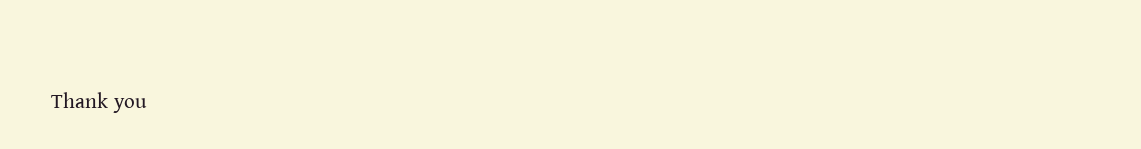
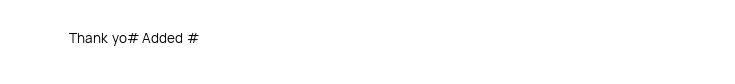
[112,98,147,113] you -> [111,33,199,46] yo# Added #

